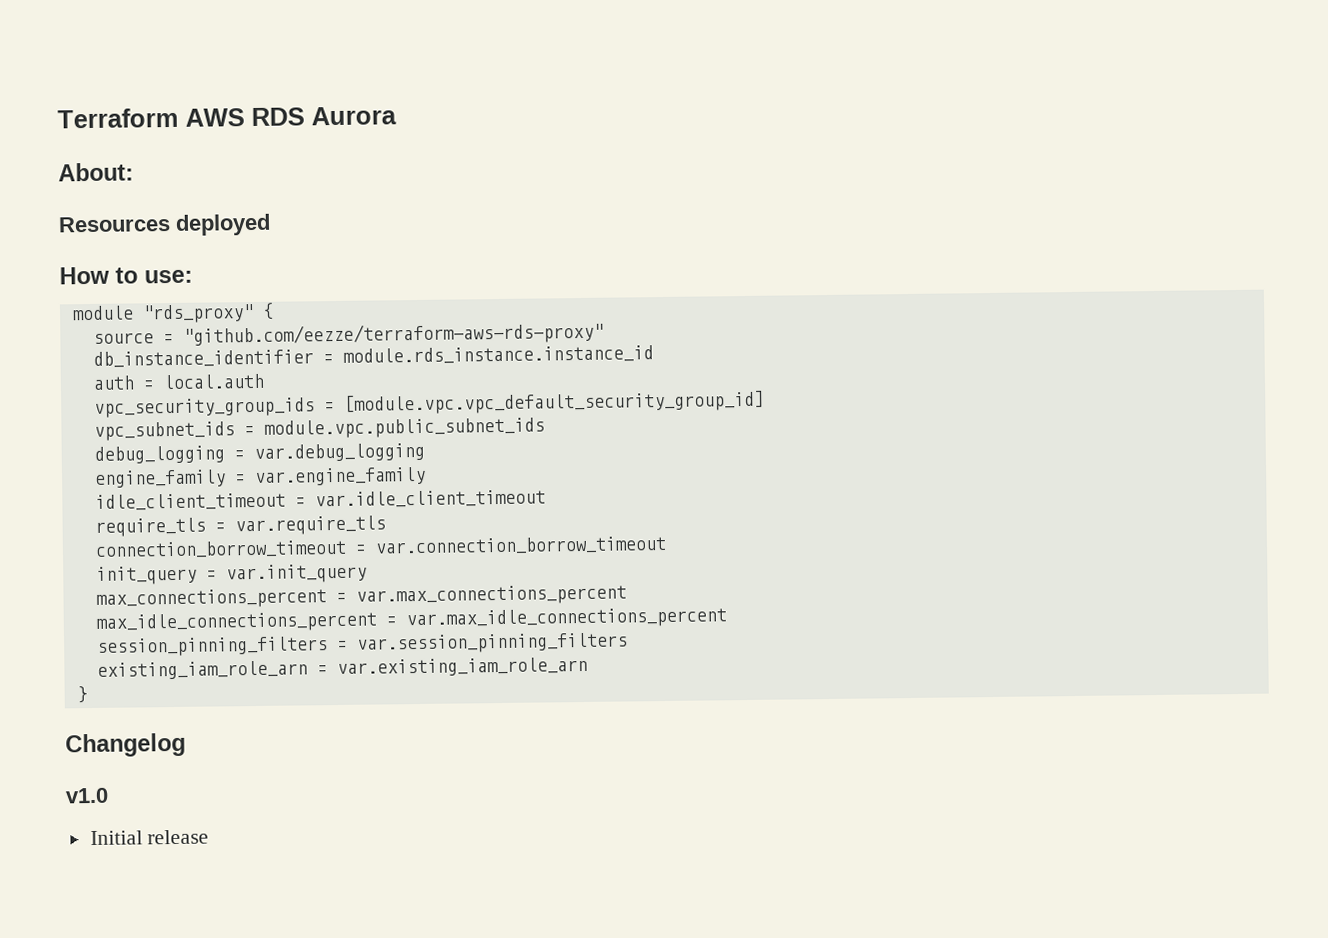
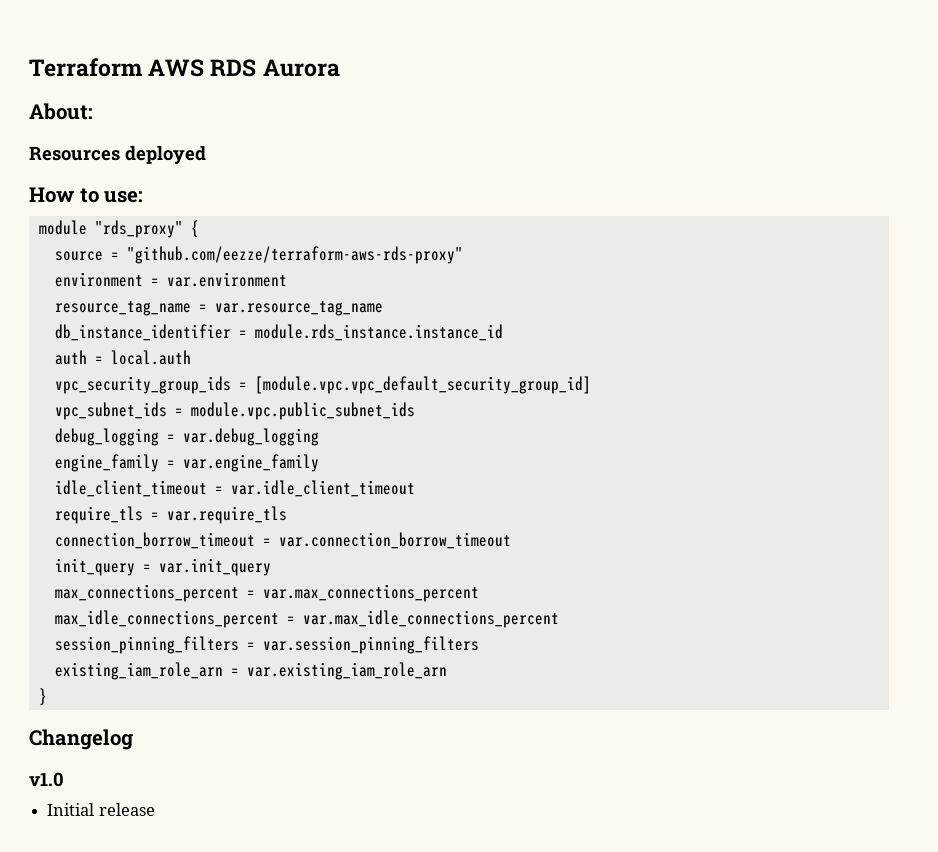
(604, 334) none -> [54,272,287,287] [54,301,383,316] // environment = var.environment // resource_tag_name = var.resource_tag_name

